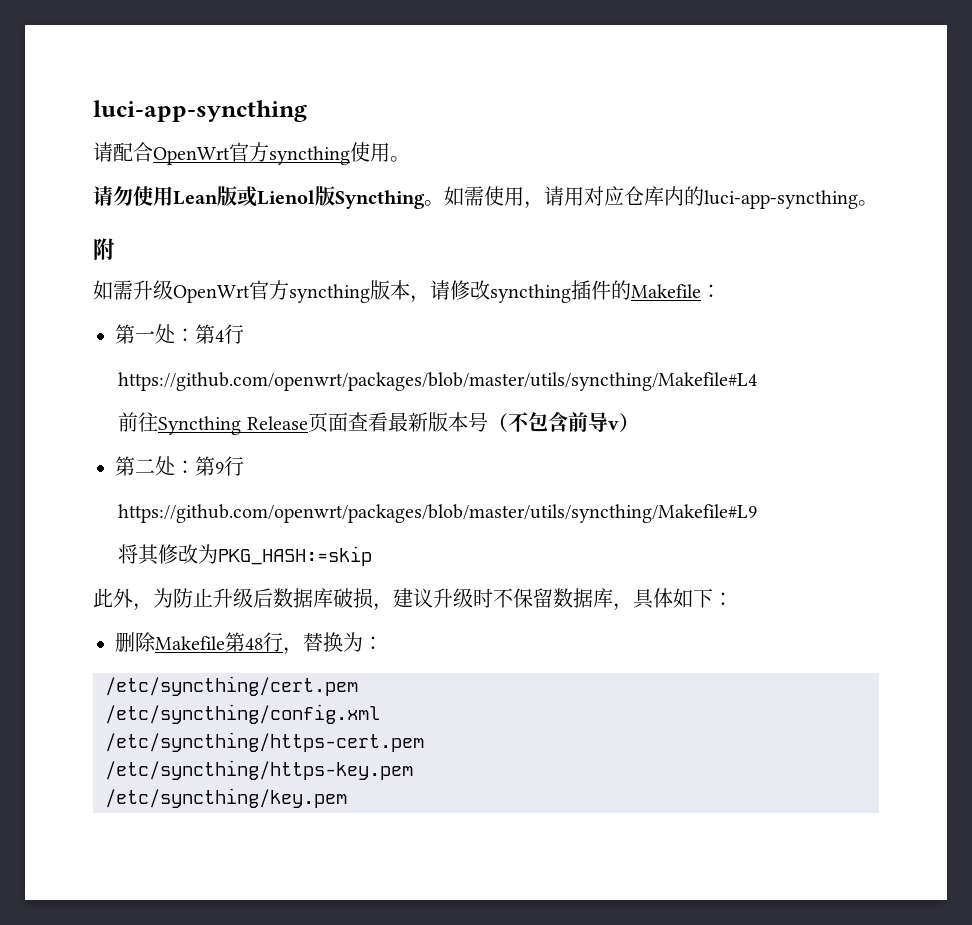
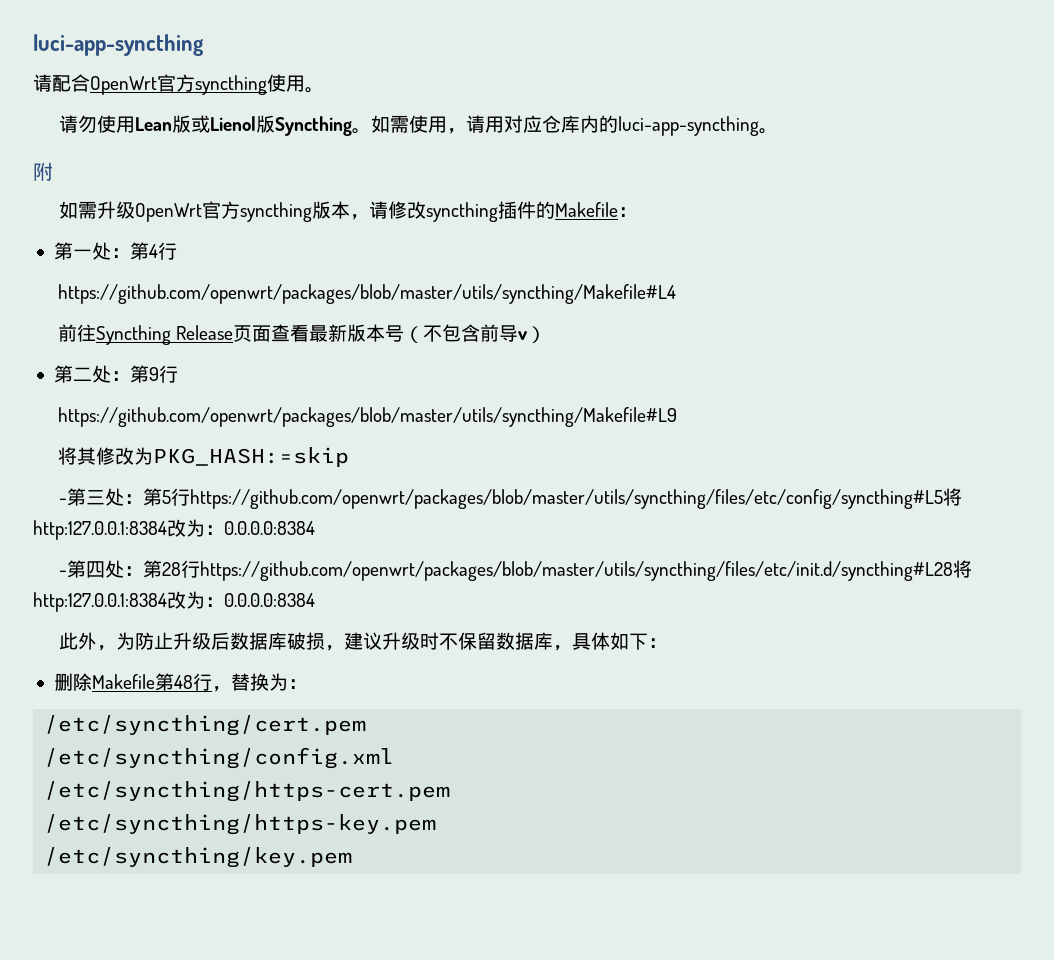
(373, 556) none -> [58,488,962,509] [33,519,315,540] [58,560,972,581] [33,591,315,612] // -第三处：第5行https://github.com/openwrt/packages/blob/master/utils/syncthing/files/etc/config/syncthing#L5将http:127.0.0.1:8384改为：0.0.0.0:8384 // -第四处：第28行https://github.com/openwrt/packages/blob/master/utils/syncthing/files/etc/init.d/syncthing#L28将http:127.0.0.1:8384改为：0.0.0.0:8384

